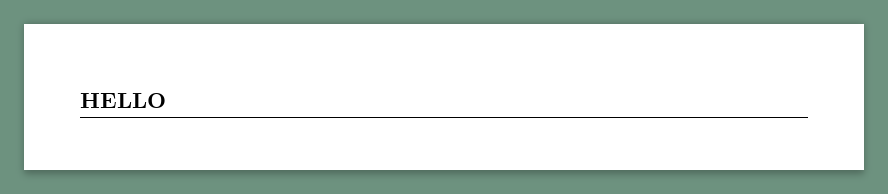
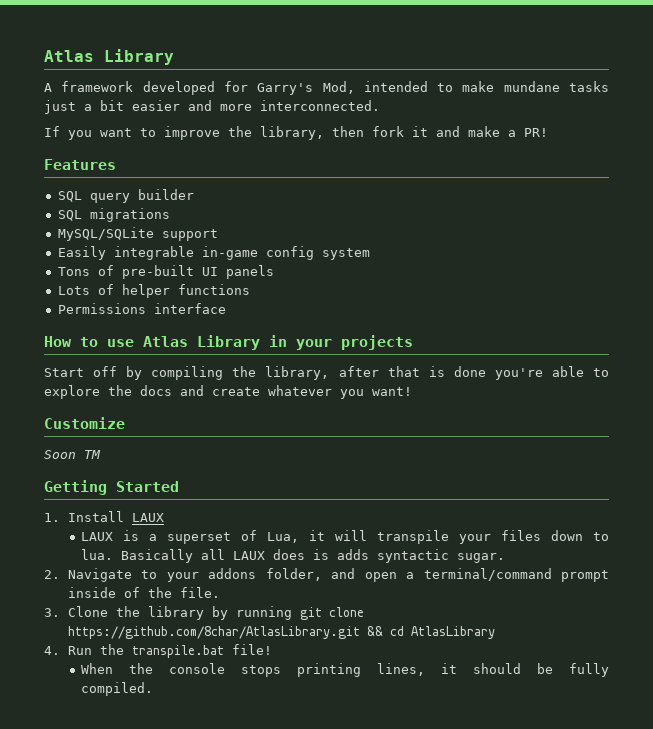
[80,93,166,108] HELLO -> [44,49,174,65] [44,81,609,95] [44,100,380,114] [44,126,548,140] [44,159,116,170] [57,189,194,203] [57,208,170,222] [57,227,218,241] [57,246,370,260] [57,265,274,279] [57,284,250,298] [57,303,226,314] [44,335,413,350] [44,366,609,380] [44,385,412,399] [44,417,125,429] [44,450,101,459] [44,480,179,495] [44,511,164,522] [81,530,609,544] [81,549,506,563] [44,568,610,582] [67,587,220,598] [44,606,364,620] [67,626,495,639] [44,644,272,658] [81,663,610,677] [81,682,154,696] Atlas Library // A framework developed for Garry's Mod, intended to make mundane tasks just a bit easier and more interconnected. // If you want to improve the library, then fork it and make a PR! // Features // SQL query builder // SQL migrations // MySQL/SQLite support // Easily integrable in-game config system // Tons of pre-built UI panels // Lots of helper functions // Permissions interface // How to use Atlas Library in your projects // Start off by compiling the library, after that is done you're able to explore the docs and create whatever you want! // Customize // Soon TM // Getting Started // 1. Install LAUX // LAUX is a superset of Lua, it will transpile your files down to lua. Basically all LAUX does is adds syntactic sugar. // 2. Navigate to your addons folder, and open a terminal/command prompt inside of the file. // 3. Clone the library by running git clone https://github.com/8char/AtlasLibrary.git && cd AtlasLibrary // 4. Run the transpile.bat file! // When the console stops printing lines, it should be fully compiled.

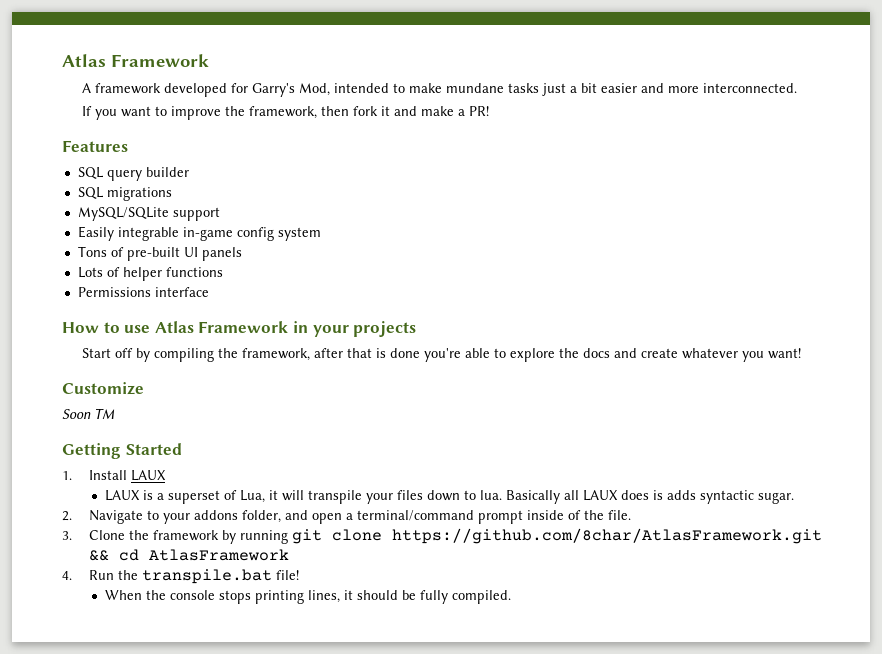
[44,49,174,65] Atlas Library -> [62,54,209,67] Atlas Framework
[260,126,324,140] library, -> [249,106,318,119] framework,
[197,335,260,350] Library -> [198,321,289,333] Framework
[265,366,330,380] library, -> [242,348,311,361] framework,
[147,606,204,620] library -> [152,530,219,541] framework
[67,626,360,639] https://github.com/8char/AtlasLibrary.git -> [391,528,822,544] https://github.com/8char/AtlasFramework.git
[410,626,495,639] AtlasLibrary -> [148,549,289,561] AtlasFramework

